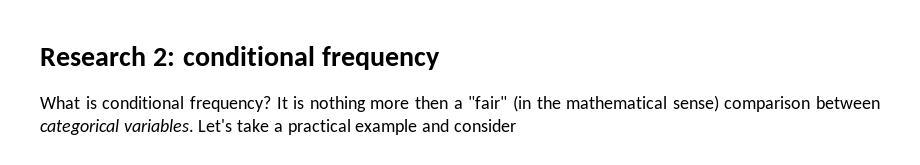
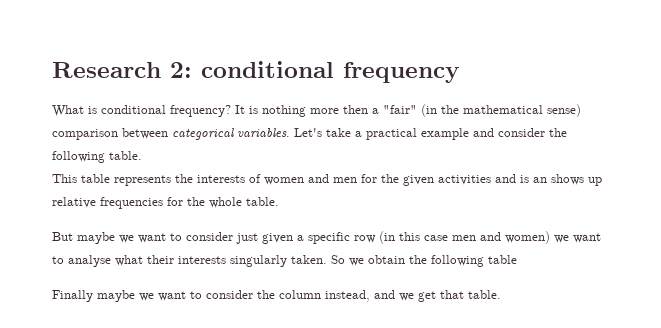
(516, 125) none -> [549,128,567,137] [52,151,142,163] [52,174,602,186] [52,197,279,209] [52,231,601,244] [52,255,517,267] [52,290,501,302] the following table. // This table represents the interests of women and men for the given activities and is an shows up relative frequencies for the whole table. // But maybe we want to consider just given a specific row (in this case men and women) we want to analyse what their interests singularly taken. So we obtain the following table // Finally maybe we want to consider the column instead, and we get that table.

